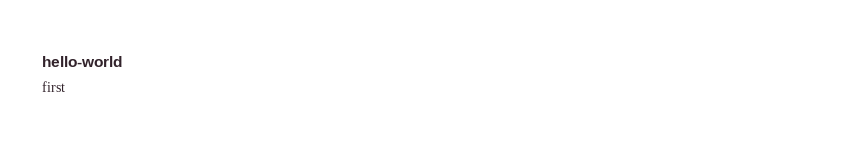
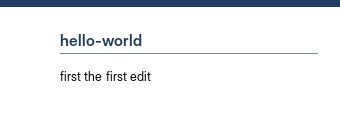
(65, 86) none -> [84,71,152,81] the first edit

